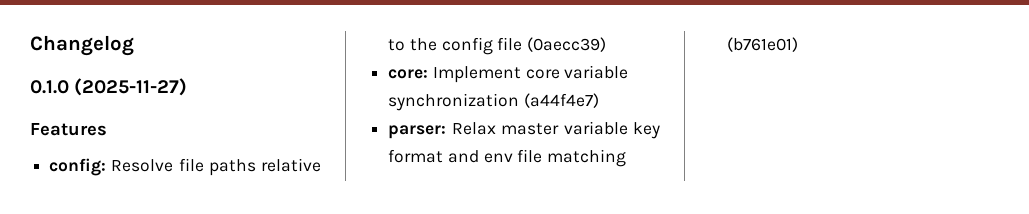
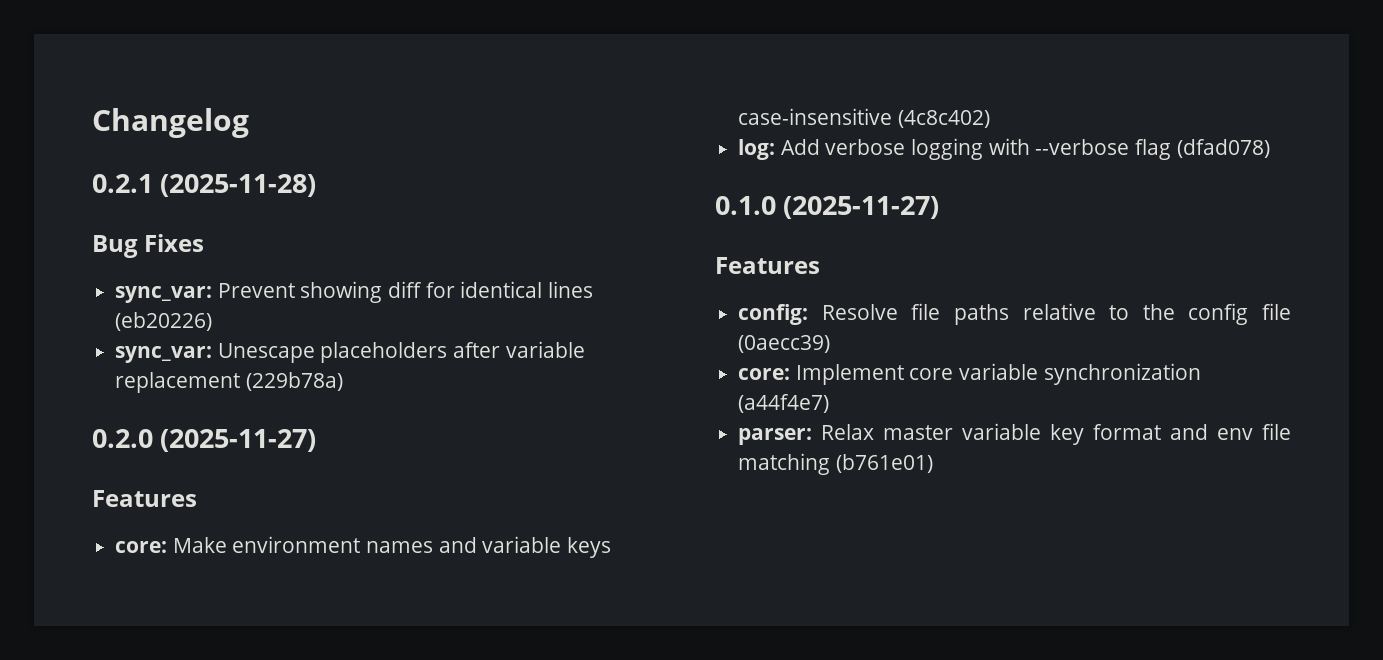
(134, 45) none -> [92,174,317,197] [92,234,205,258] [115,281,594,303] [115,312,213,331] [115,341,585,363] [115,372,343,393] [92,429,317,452] [92,490,197,507] [115,536,612,558] [738,108,990,128] [738,138,1270,160] // 0.2.1 (2025-11-28) // Bug Fixes // sync_var: Prevent showing diff for identical lines (eb20226) // sync_var: Unescape placeholders after variable replacement (229b78a) // 0.2.0 (2025-11-27) // Features // core: Make environment names and variable keys case-insensitive (4c8c402) // log: Add verbose logging with --verbose flag (dfad078)

